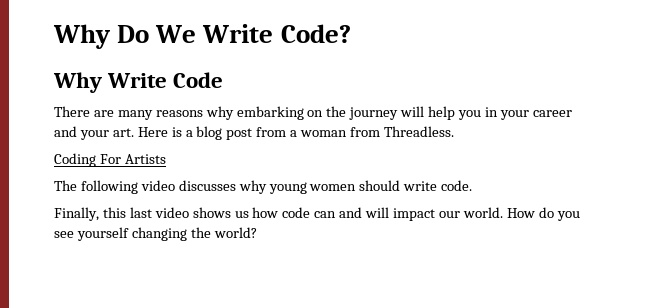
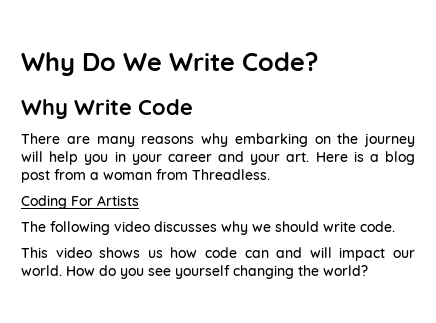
[268,182,357,194] young women -> [252,224,271,232] we
[54,207,152,221] Finally, this last -> [21,247,48,258] This

